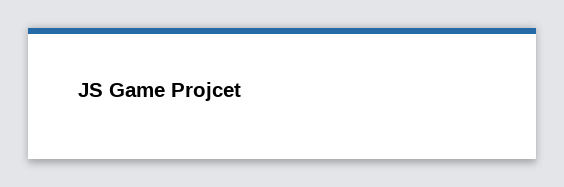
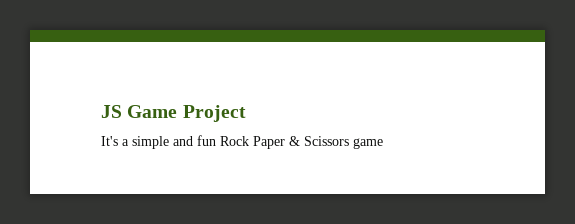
[171,82,241,101] Projcet -> [182,105,246,122] [101,135,383,149] Project // It's a simple and fun Rock Paper & Scissors game

